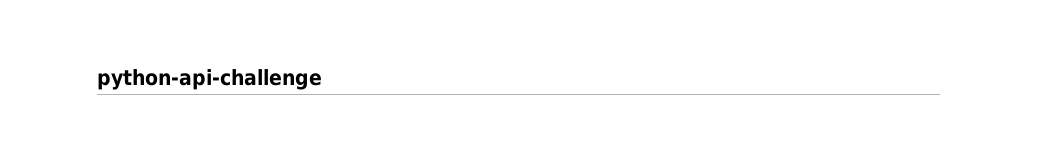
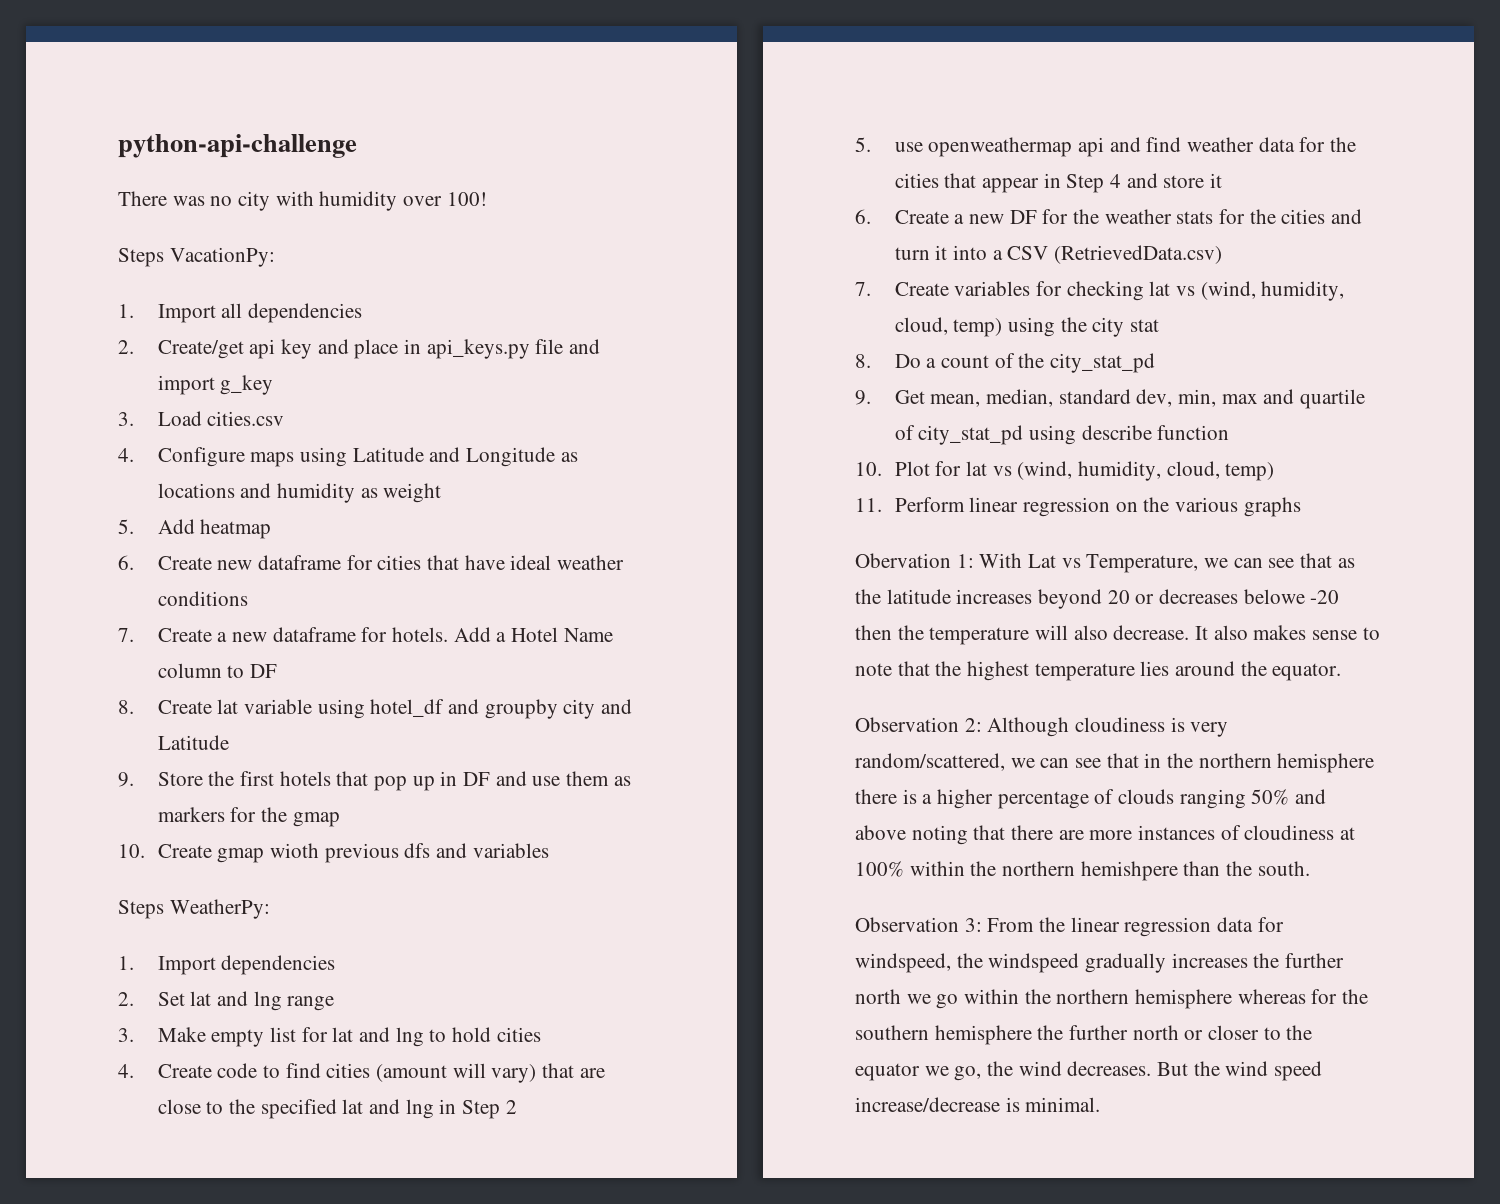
(322, 79) none -> [118,191,487,211] [118,247,275,267] [118,303,362,323] [118,339,600,359] [157,375,274,395] [118,411,285,426] [118,447,578,467] [157,483,442,503] [118,519,272,539] [118,555,624,570] [157,591,248,606] [118,627,613,642] [157,663,277,678] [118,699,632,719] [157,735,229,750] [118,771,631,791] [157,807,340,827] [118,843,549,863] [118,899,270,919] [118,955,336,975] [118,991,335,1011] [118,1027,541,1047] [118,1063,605,1083] [157,1099,517,1119] [855,137,1356,157] [894,173,1222,193] [855,209,1362,224] [894,245,1222,264] [855,281,1345,301] [894,317,1159,337] [855,353,1155,373] [855,389,1365,409] [894,425,1230,445] [855,461,1275,481] [855,497,1301,517] [855,553,1355,573] [855,589,1340,609] [855,625,1380,645] [855,661,1342,681] [855,717,1229,737] [855,753,1375,773] [855,789,1327,809] [855,825,1356,845] [855,861,1310,881] [855,917,1284,937] [855,953,1345,973] [855,989,1369,1009] [855,1025,1313,1045] [855,1061,1323,1081] [855,1097,1101,1112] // There was no city with humidity over 100! // Steps VacationPy: // 1. Import all dependencies // 2. Create/get api key and place in api_keys.py file and import g_key // 3. Load cities.csv // 4. Configure maps using Latitude and Longitude as locations and humidity as weight // 5. Add heatmap // 6. Create new dataframe for cities that have ideal weather conditions // 7. Create a new dataframe for hotels. Add a Hotel Name column to DF // 8. Create lat variable using hotel_df and groupby city and Latitude // 9. Store the first hotels that pop up in DF and use them as markers for the gmap // 10. Create gmap wioth previous dfs and variables // Steps WeatherPy: // 1. Import dependencies // 2. Set lat and lng range // 3. Make empty list for lat and lng to hold cities // 4. Create code to find cities (amount will vary) that are close to the specified lat and lng in Step 2 // 5. use openweathermap api and find weather data for the cities that appear in Step 4 and store it // 6. Create a new DF for the weather stats for the cities and turn it into a CSV (RetrievedData.csv) // 7. Create variables for checking lat vs (wind, humidity, cloud, temp) using the city stat // 8. Do a count of the city_stat_pd // 9. Get mean, median, standard dev, min, max and quartile of city_stat_pd using describe function // 10. Plot for lat vs (wind, humidity, cloud, temp) // 11. Perform linear regression on the various graphs // Obervation 1: With Lat vs Temperature, we can see that as the latitude increases beyond 20 or decreases belowe -20 then the temperature will also decrease. It also makes sense to note that the highest temperature lies around the equator. // Observation 2: Although cloudiness is very random/scattered, we can see that in the northern hemisphere there is a higher percentage of clouds ranging 50% and above noting that there are more instances of cloudiness at 100% within the northern hemishpere than the south. // Observation 3: From the linear regression data for windspeed, the windspeed gradually increases the further north we go within the northern hemisphere whereas for the southern hemisphere the further north or closer to the equator we go, the wind decreases. But the wind speed increase/decrease is minimal.

